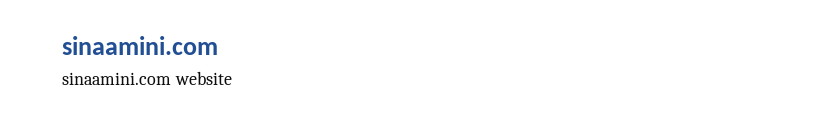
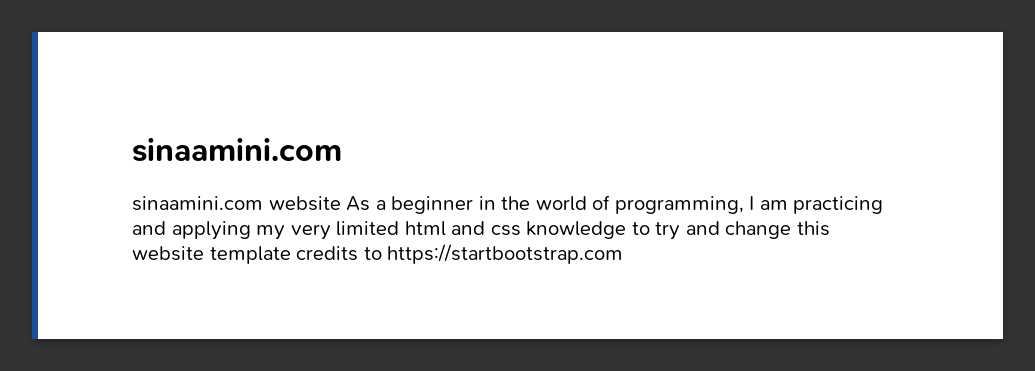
(232, 78) none -> [346,195,884,214] [132,221,830,240] [132,244,624,264] As a beginner in the world of programming, I am practicing and applying my very limited html and css knowledge to try and change this website template credits to https://startbootstrap.com

